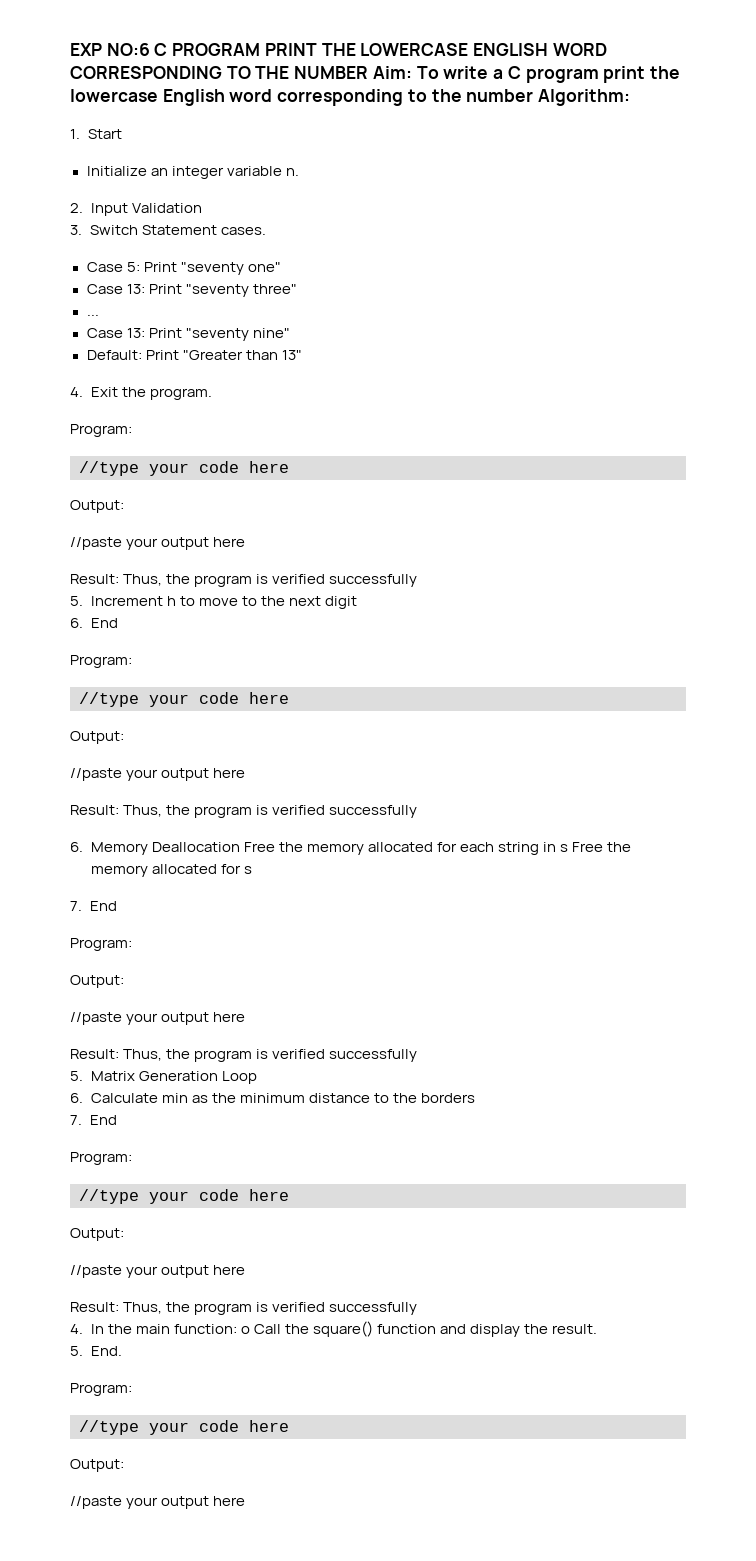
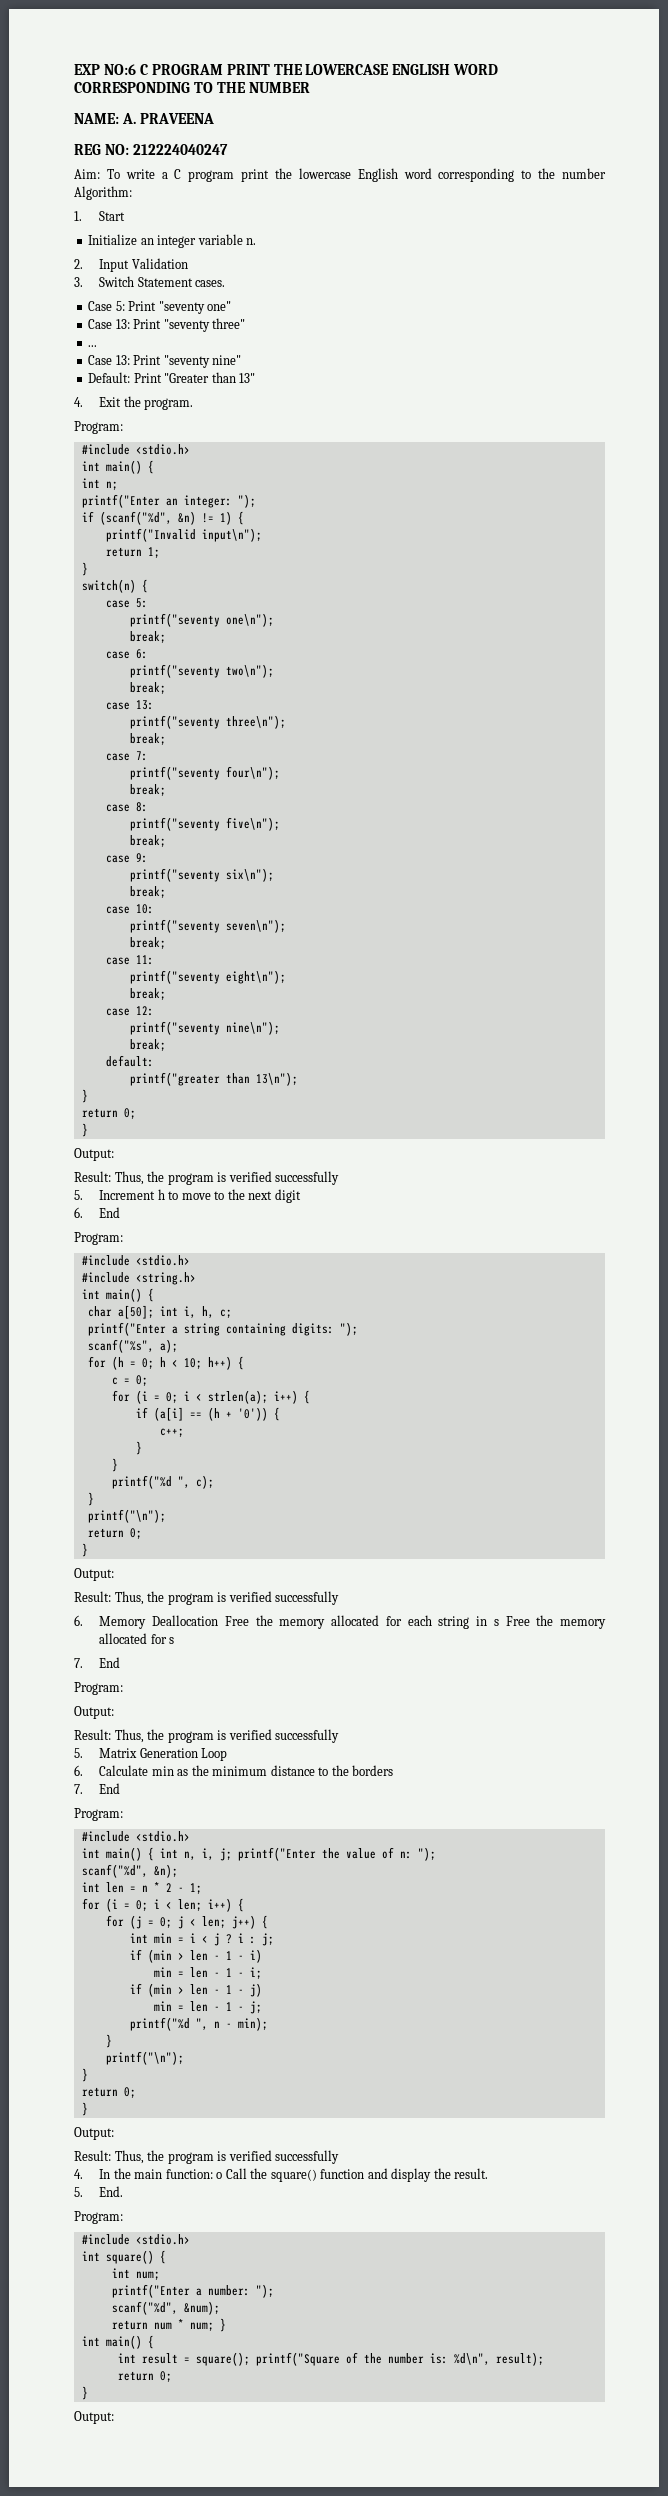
(369, 72) none -> [74,113,214,124] [74,144,228,155] // NAME: A. PRAVEENA // REG NO: 212224040247 //
[79,461,289,476] [70,500,124,513] [70,537,246,550] //type your code here // Output: // //paste your output here -> [81,444,190,455] [81,460,154,474] [81,478,118,490] [81,494,256,508] [81,511,244,525] [105,528,262,542] [105,547,160,558] [81,562,88,576] [81,579,148,593] [105,598,148,608] [129,613,274,627] [129,631,166,643] [105,649,148,659] [129,664,274,678] [129,682,166,694] [105,700,154,710] [129,715,286,729] [129,733,166,745] [105,751,148,761] [129,766,280,780] [129,784,166,796] [105,802,148,812] [129,817,280,831] [129,835,166,847] [105,853,148,863] [129,868,274,882] [129,886,166,898] [105,904,154,914] [129,919,286,933] [129,937,166,949] [105,955,154,965] [129,970,286,984] [129,988,166,1000] [105,1006,154,1016] [129,1021,280,1035] [129,1039,166,1051] [105,1055,154,1067] [129,1072,298,1086] [81,1089,88,1103] [81,1108,136,1119] [81,1123,88,1137] [74,1148,114,1161] #include <stdio.h> // int main() { // int n; // printf("Enter an integer: "); // if (scanf("%d", &n) != 1) { // printf("Invalid input\n"); // return 1; // } // switch(n) { // case 5: // printf("seventy one\n"); // break; // case 6: // printf("seventy two\n"); // break; // case 13: // printf("seventy three\n"); // break; // case 7: // printf("seventy four\n"); // break; // case 8: // printf("seventy five\n"); // break; // case 9: // printf("seventy six\n"); // break; // case 10: // printf("seventy seven\n"); // break; // case 11: // printf("seventy eight\n"); // break; // case 12: // printf("seventy nine\n"); // break; // default: // printf("greater than 13\n"); // } // return 0; // } // Output:
[79,692,289,707] [70,731,124,744] [70,768,246,781] //type your code here // Output: // //paste your output here -> [81,1255,190,1266] [81,1272,196,1285] [81,1288,154,1302] [87,1305,232,1319] [87,1322,358,1336] [87,1339,178,1353] [87,1356,244,1370] [111,1375,148,1386] [111,1390,310,1404] [135,1407,280,1421] [159,1428,184,1437] [135,1441,142,1455] [111,1458,118,1472] [111,1475,214,1489] [87,1492,94,1506] [87,1509,166,1523] [87,1528,142,1539] [81,1543,88,1557] [74,1568,114,1581] #include <stdio.h> // #include <string.h> // int main() { // char a[50]; int i, h, c; // printf("Enter a string containing digits: "); // scanf("%s", a); // for (h = 0; h < 10; h++) { // c = 0; // for (i = 0; i < strlen(a); i++) { // if (a[i] == (h + '0')) { // c++; // } // } // printf("%d ", c); // } // printf("\n"); // return 0; // } // Output:
[70,1012,246,1025] // //paste your output here -> (114, 1712) none
[79,1189,289,1204] [70,1228,124,1241] [70,1265,246,1278] //type your code here // Output: // //paste your output here -> [81,1831,190,1842] [81,1847,436,1861] [81,1864,178,1878] [81,1882,202,1894] [81,1898,244,1912] [105,1915,268,1929] [129,1933,274,1946] [129,1949,262,1963] [153,1967,262,1979] [129,1983,262,1997] [153,2001,262,2014] [129,2017,268,2031] [105,2034,112,2048] [105,2051,184,2065] [81,2068,88,2082] [81,2087,136,2098] [81,2102,88,2116] [74,2127,114,2140] #include <stdio.h> // int main() { int n, i, j; printf("Enter the value of n: "); // scanf("%d", &n); // int len = n * 2 - 1; // for (i = 0; i < len; i++) { // for (j = 0; j < len; j++) { // int min = i < j ? i : j; // if (min > len - 1 - i) // min = len - 1 - i; // if (min > len - 1 - j) // min = len - 1 - j; // printf("%d ", n - min); // } // printf("\n"); // } // return 0; // } // Output:
[79,1420,289,1435] [70,1459,124,1472] [70,1496,246,1509] //type your code here // Output: // //paste your output here -> [81,2234,190,2245] [81,2250,166,2264] [111,2268,160,2280] [111,2284,274,2298] [111,2301,220,2315] [111,2318,226,2332] [81,2335,154,2349] [117,2352,544,2366] [117,2371,172,2382] [81,2386,88,2400] [74,2411,114,2424] #include <stdio.h> // int square() { // int num; // printf("Enter a number: "); // scanf("%d", &num); // return num * num; } // int main() { // int result = square(); printf("Square of the number is: %d\n", result); // return 0; // } // Output:

